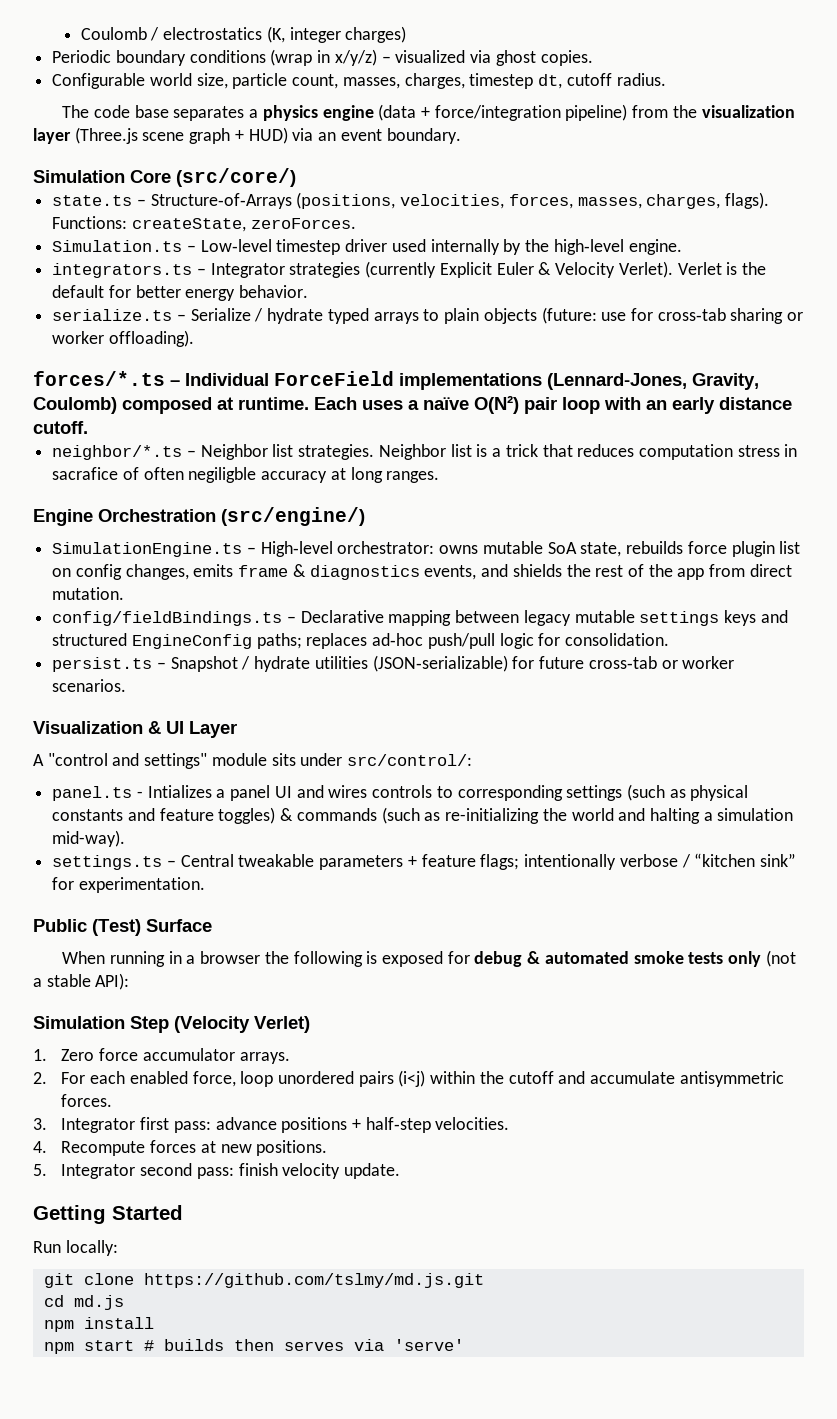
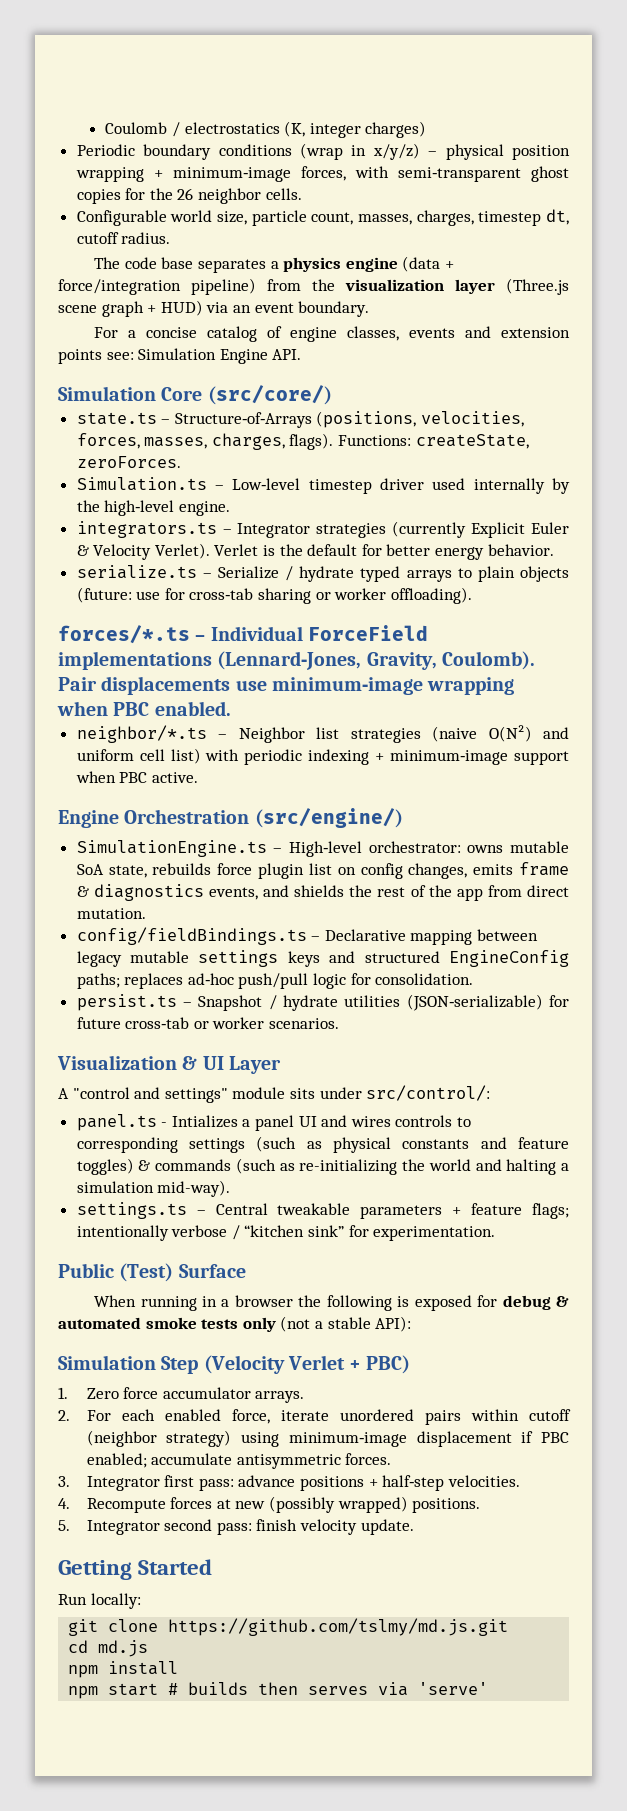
[395,50,593,66] visualized via ghost copies. -> [445,144,571,160] [75,166,569,182] [76,188,302,204] physical position wrapping + minimum‑image forces, with semi‑transparent ghost copies for the 26 neighbor cells.
(461, 136) none -> [94,326,570,342] [58,348,302,364] // For a concise catalog of engine classes, events and extension points see: Simulation Engine API.
[33,396,792,414] [33,421,88,434] [52,444,798,460] [52,467,440,483] Coulomb) composed at runtime. Each uses a naïve O(N²) pair loop with an early distance cutoff. // neighbor/*.ts – Neighbor list strategies. Neighbor list is a trick that reduces computation stress in sacrafice of often negiligble accuracy at long ranges. -> [441,651,535,670] [58,676,515,695] [57,701,231,716] [76,725,569,743] [76,748,569,765] [75,771,198,783] Coulomb). Pair displacements use minimum‑image wrapping when PBC enabled. // neighbor/*.ts – Neighbor list strategies (naive O(N²) and uniform cell list) with periodic indexing + minimum‑image support when PBC active.
[254,1016,310,1033] Verlet) -> [287,1355,411,1374] Verlet + PBC)
[240,1071,274,1087] loop -> [280,1410,329,1421] iterate
[398,1070,586,1087] (i<j) within the cutoff and -> [470,1409,571,1421] [86,1430,569,1447] [86,1453,147,1468] within cutoff (neighbor strategy) using minimum‑image displacement if PBC enabled;
(252, 1148) none -> [269,1496,408,1513] (possibly wrapped)

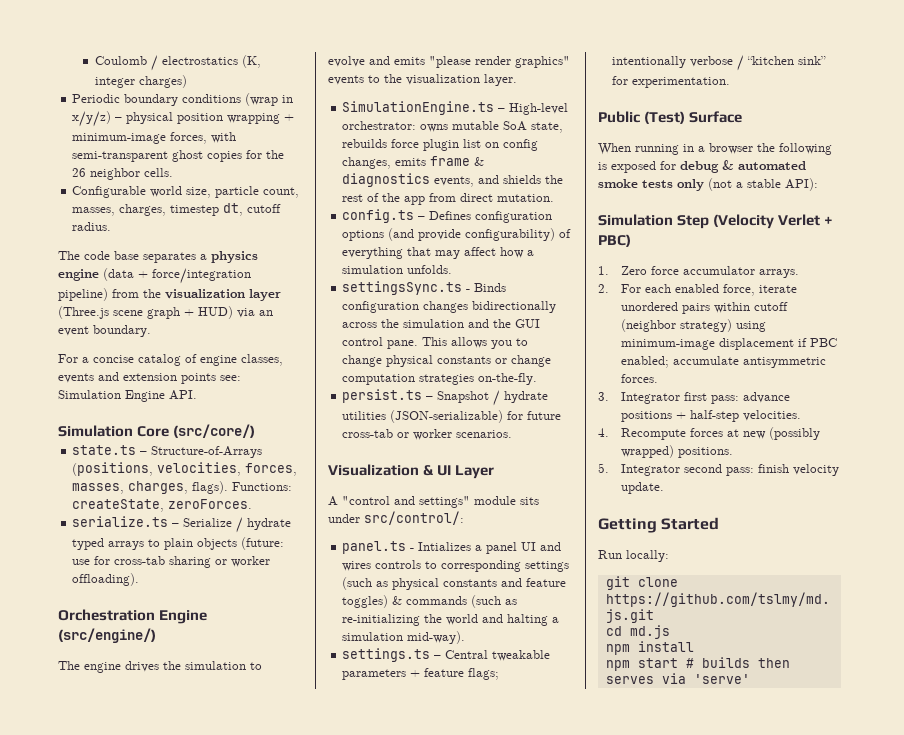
[76,477,570,494] [76,500,230,516] [76,521,569,538] [76,543,554,560] // Simulation.ts – Low‑level timestep driver used internally by the high‑level engine. // integrators.ts – Integrator strategies (currently Explicit Euler & Velocity Verlet). Verlet is the default for better energy behavior. -> (253, 504) none
[58,625,428,644] [58,651,535,670] [58,676,515,695] [57,701,231,716] [76,725,569,743] [76,748,569,765] [75,771,198,783] [58,808,403,828] forces/*.ts – Individual ForceField implementations (Lennard‑Jones, Gravity, Coulomb). Pair displacements use minimum‑image wrapping when PBC enabled. // neighbor/*.ts – Neighbor list strategies (naive O(N²) and uniform cell list) with periodic indexing + minimum‑image support when PBC active. // Engine Orchestration (src/engine/) -> [58,609,208,624] [58,628,156,643] [58,661,262,673] [328,56,570,68] [328,74,517,86] Orchestration Engine (src/engine/) // The engine drives the simulation to evolve and emits "please render graphics" events to the visualization layer.
[76,927,539,945] [76,950,569,967] [76,973,474,989] config/fieldBindings.ts – Declarative mapping between legacy mutable settings keys and structured EngineConfig paths; replaces ad‑hoc push/pull logic for consolidation. -> [342,209,553,223] [342,228,572,241] [342,247,535,259] [342,265,453,274] [342,281,507,295] [342,301,557,313] [342,319,541,328] [342,337,529,349] [342,355,552,367] [342,373,538,385] config.ts – Defines configuration options (and provide configurability) of everything that may affect how a simulation unfolds. // settingsSync.ts - Binds configuration changes bidirectionally across the simulation and the GUI control pane. This allows you to change physical constants or change computation strategies on-the-fly.

